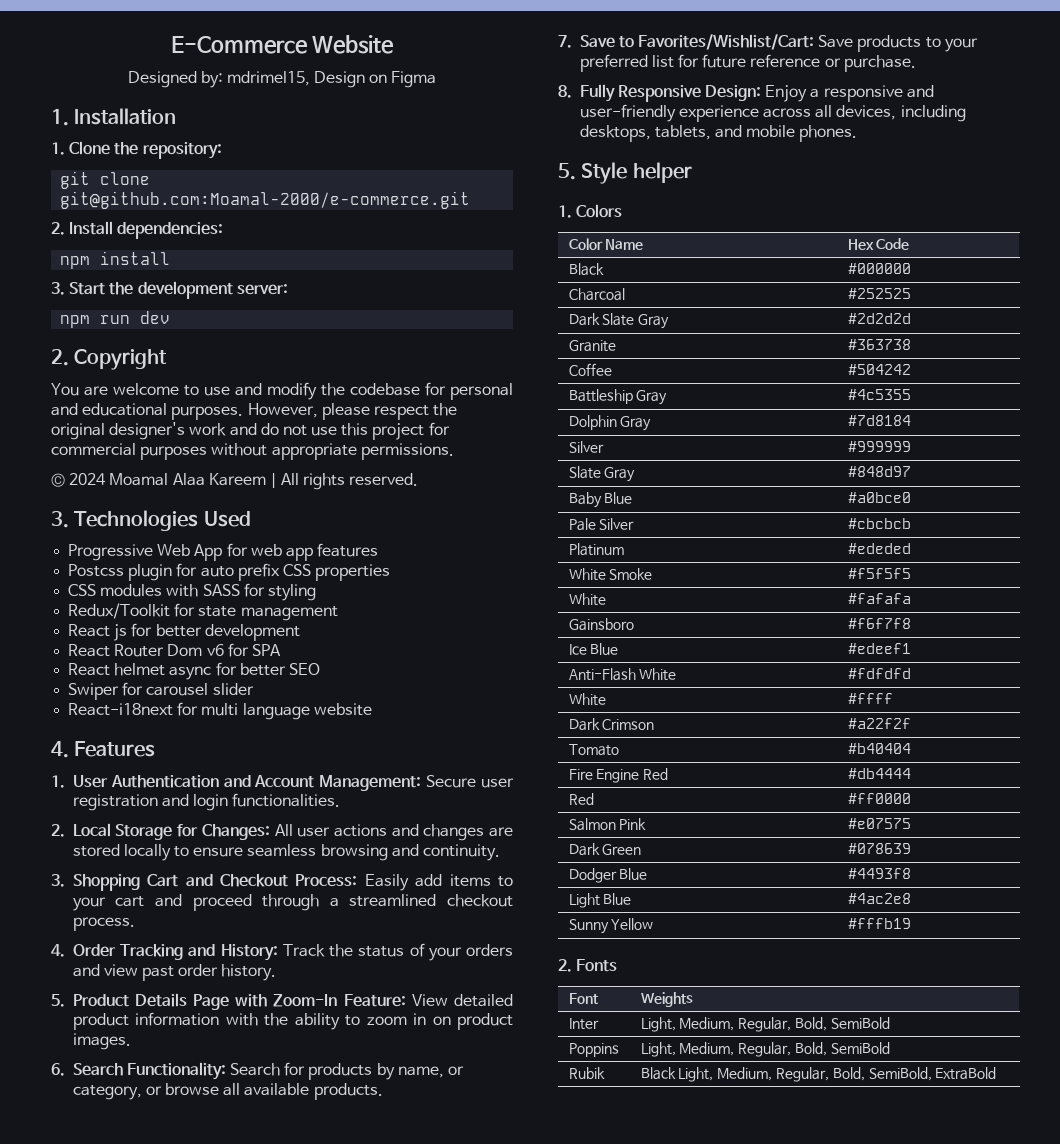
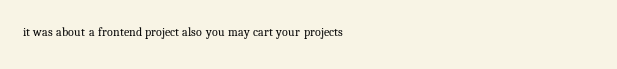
[170,35,395,54] [127,71,437,88] [51,108,177,126] [51,141,222,159] [60,171,151,189] [60,191,471,209] [51,221,224,239] [60,251,171,269] [51,281,288,299] [60,311,171,328] [51,349,168,370] [51,382,513,400] [51,403,458,420] [51,422,450,440] [51,443,454,460] [51,473,419,490] [51,510,251,531] [68,543,379,561] [68,563,391,581] [68,583,316,601] [68,603,338,621] [68,623,300,641] [68,643,281,657] [68,662,320,680] [68,682,254,700] [68,702,372,720] [51,741,156,758] [51,775,514,791] [72,793,341,811] [51,823,513,841] [72,844,501,861] [51,874,513,891] [72,894,513,911] [72,917,135,931] [51,943,513,961] [72,964,277,981] [51,993,513,1010] [72,1012,513,1030] [72,1033,131,1050] [51,1062,465,1080] [72,1083,383,1100] [558,34,978,52] [579,54,916,72] [558,84,934,102] [579,104,966,122] [579,125,858,142] [558,162,692,184] [558,204,623,218] [568,238,644,250] [847,238,910,250] [568,263,604,276] [847,263,911,274] [568,288,625,301] [847,288,911,299] [568,313,670,329] [847,313,911,324] [568,340,616,352] [847,339,911,350] [568,363,612,376] [847,364,911,375] [568,389,668,405] [847,389,911,400] [568,415,652,431] [847,415,911,426] [568,441,604,453] [847,441,911,452] [568,466,636,482] [847,466,911,477] [568,492,633,508] [847,492,911,503] [568,518,635,531] [847,518,911,529] [568,543,624,556] [847,543,911,554] [568,568,653,581] [847,568,911,579] [568,593,606,606] [847,593,911,604] [568,618,634,631] [847,618,911,629] [568,643,619,655] [847,643,911,654] [568,668,677,681] [847,668,911,679] [568,693,606,706] [847,693,893,704] [568,718,655,731] [847,718,911,729] [568,744,619,756] [847,743,911,754] [568,768,669,783] [847,768,911,779] [568,793,594,805] [847,793,911,804] [568,818,647,831] [847,818,911,829] [568,843,642,856] [847,843,911,854] [568,868,648,883] [847,868,911,879] [568,893,632,908] [847,893,911,904] [568,918,654,934] [847,918,911,929] [558,959,618,972] [568,993,598,1004] [640,992,693,1007] [568,1018,599,1030] [640,1017,890,1032] [568,1043,619,1057] [640,1042,890,1057] [568,1067,605,1079] [640,1067,997,1082] E-Commerce Website // Designed by: mdrimel15, Design on Figma // 1. Installation // 1. Clone the repository: // git clone git@github.com:Moamal-2000/e-commerce.git // 2. Install dependencies: // npm install // 3. Start the development server: // npm run dev // 2. Copyright // You are welcome to use and modify the codebase for personal and educational purposes. However, please respect the original designer's work and do not use this project for commercial purposes without appropriate permissions. // © 2024 Moamal Alaa Kareem | All rights reserved. // 3. Technologies Used // Progressive Web App for web app features // Postcss plugin for auto prefix CSS properties // CSS modules with SASS for styling // Redux/Toolkit for state management // React js for better development // React Router Dom v6 for SPA // React helmet async for better SEO // Swiper for carousel slider // React-i18next for multi language website // 4. Features // 1. User Authentication and Account Management: Secure user registration and login functionalities. // 2. Local Storage for Changes: All user actions and changes are stored locally to ensure seamless browsing and continuity. // 3. Shopping Cart and Checkout Process: Easily add items to your cart and proceed through a streamlined checkout process. // 4. Order Tracking and History: Track the status of your orders and view past order history. // 5. Product Details Page with Zoom-In Feature: View detailed product information with the ability to zoom in on product images. // 6. Search Functionality: Search for products by name, or category, or browse all available products. // 7. Save to Favorites/Wishlist/Cart: Save products to your preferred list for future reference or purchase. // 8. Fully Responsive Design: Enjoy a responsive and user-friendly experience across all devices, including desktops, tablets, and mobile phones. // 5. Style helper // 1. Colors // Color Name | Hex Code // Black | #000000 // Charcoal | #252525 // Dark Slate Gray | #2d2d2d // Granite | #363738 // Coffee | #504242 // Battleship Gray | #4c5355 // Dolphin Gray | #7d8184 // Silver | #999999 // Slate Gray | #848d97 // Baby Blue | #a0bce0 // Pale Silver | #cbcbcb // Platinum | #ededed // White Smoke | #f5f5f5 // White | #fafafa // Gainsboro | #f6f7f8 // Ice Blue | #edeef1 // Anti-Flash White | #fdfdfd // White | #ffff // Dark Crimson | #a22f2f // Tomato | #b40404 // Fire Engine Red | #db4444 // Red | #ff0000 // Salmon Pink | #e07575 // Dark Green | #078639 // Dodger Blue | #4493f8 // Light Blue | #4ac2e8 // Sunny Yellow | #fffb19 // 2. Fonts // Font | Weights // Inter | Light, Medium, Regular, Bold, SemiBold // Poppins | Light, Medium, Regular, Bold, SemiBold // Rubik | Black Light, Medium, Regular, Bold, SemiBold, ExtraBold -> [23,27,343,39] it was about a frontend project also you may cart your projects

